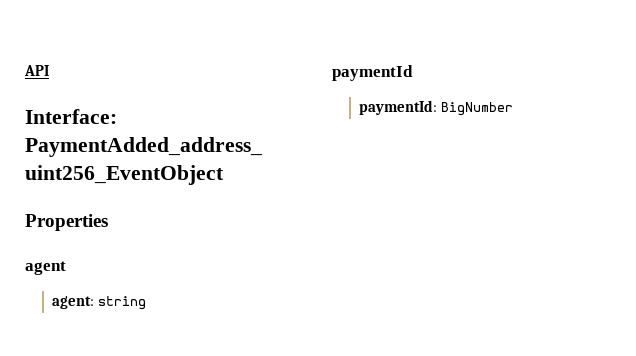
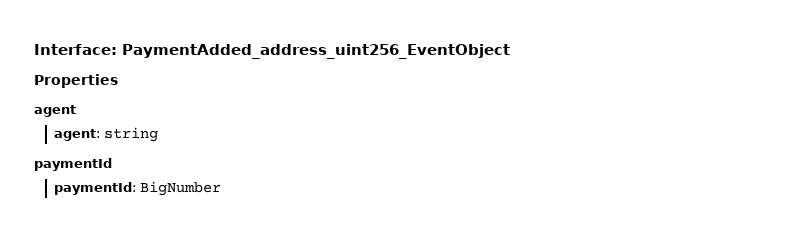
[24,65,49,76] API // -> (34, 49) none

